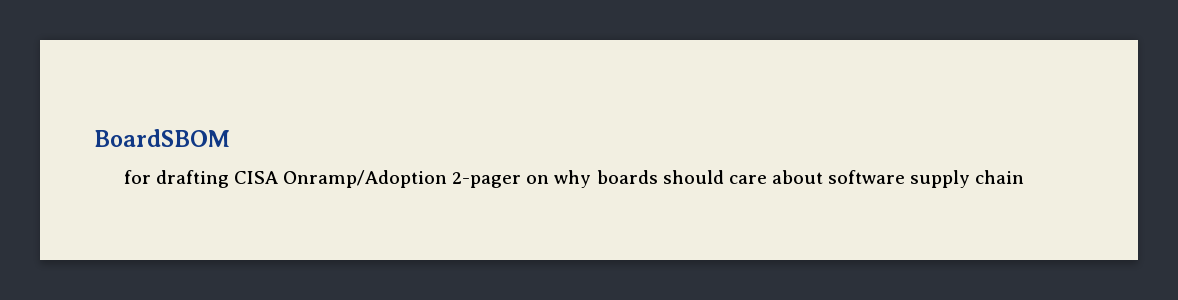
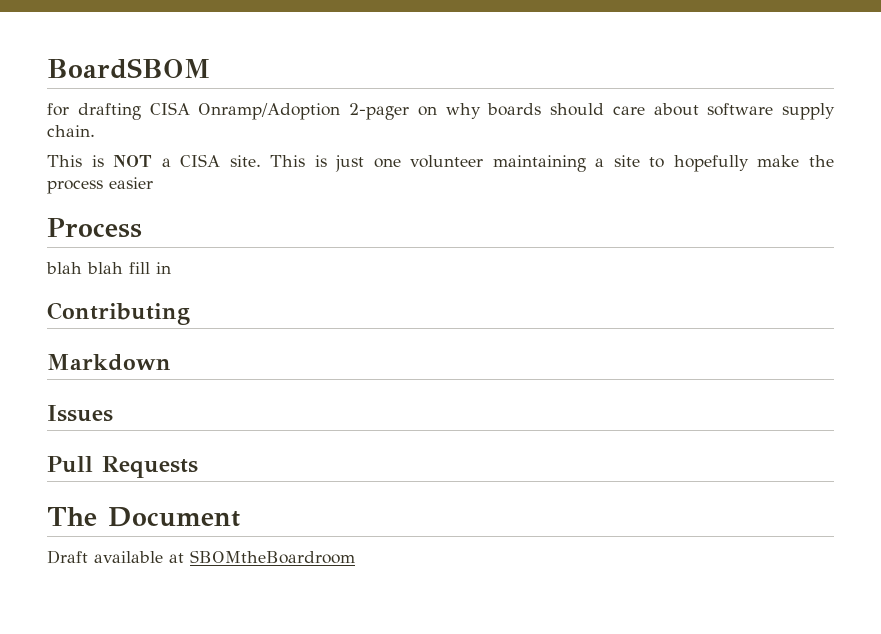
[975,170,1025,184] chain -> [47,125,95,137] [47,154,834,172] [47,177,153,194] [47,218,142,238] [46,262,171,274] [47,302,190,325] [47,354,171,371] [47,405,113,422] [47,456,198,478] [47,507,240,527] [47,550,355,564] chain. // This is NOT a CISA site. This is just one volunteer maintaining a site to hopefully make the process easier // Process // blah blah fill in // Contributing // Markdown // Issues // Pull Requests // The Document // Draft available at SBOMtheBoardroom

